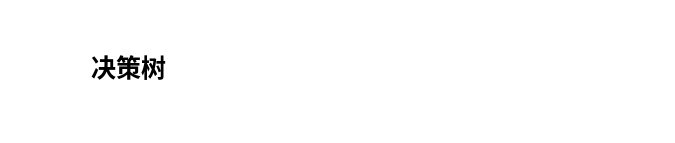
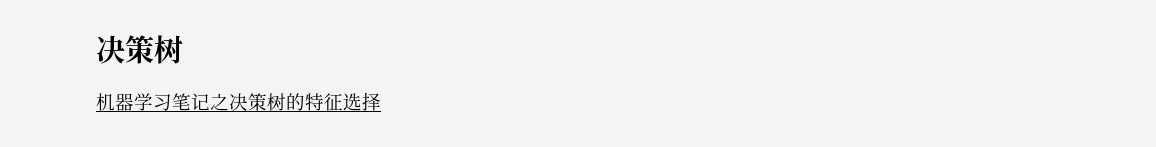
[91,55,166,80] 决策树 -> [96,35,183,64] [96,92,381,111] 决策树 // 机器学习笔记之决策树的特征选择

